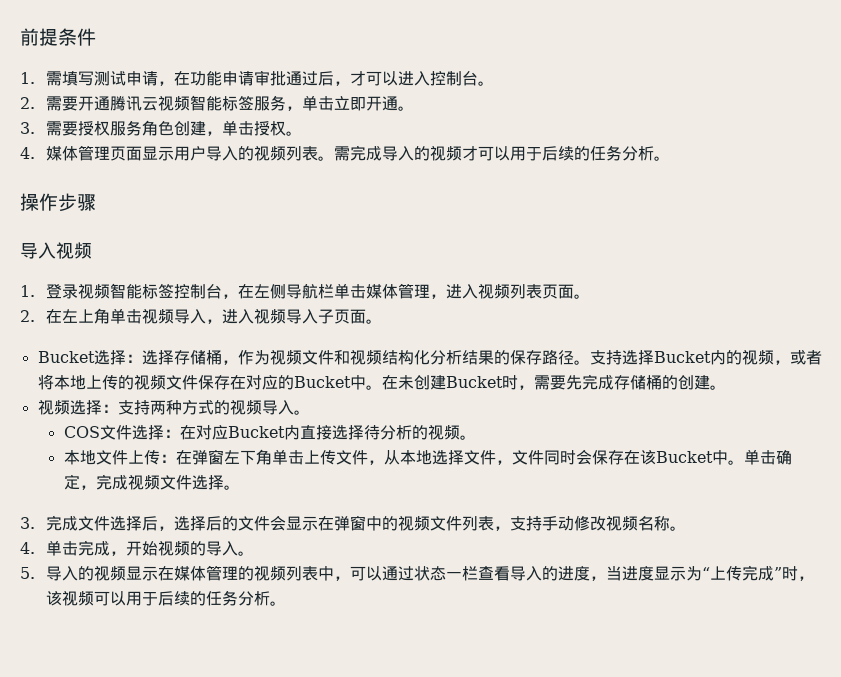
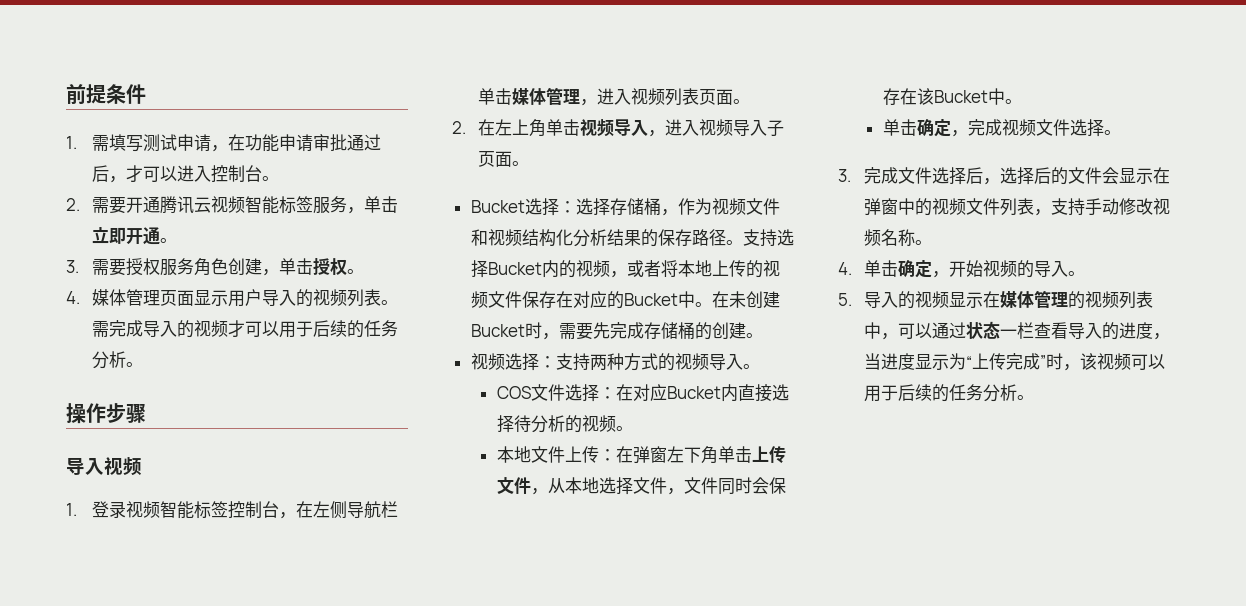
(744, 462) none -> (1022, 101) //
[78,540,111,556] 完成 -> [897,260,932,278] 确定

